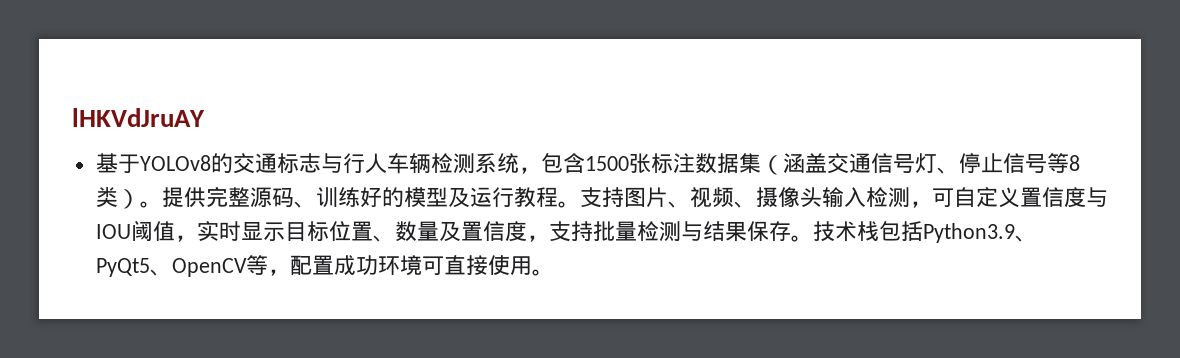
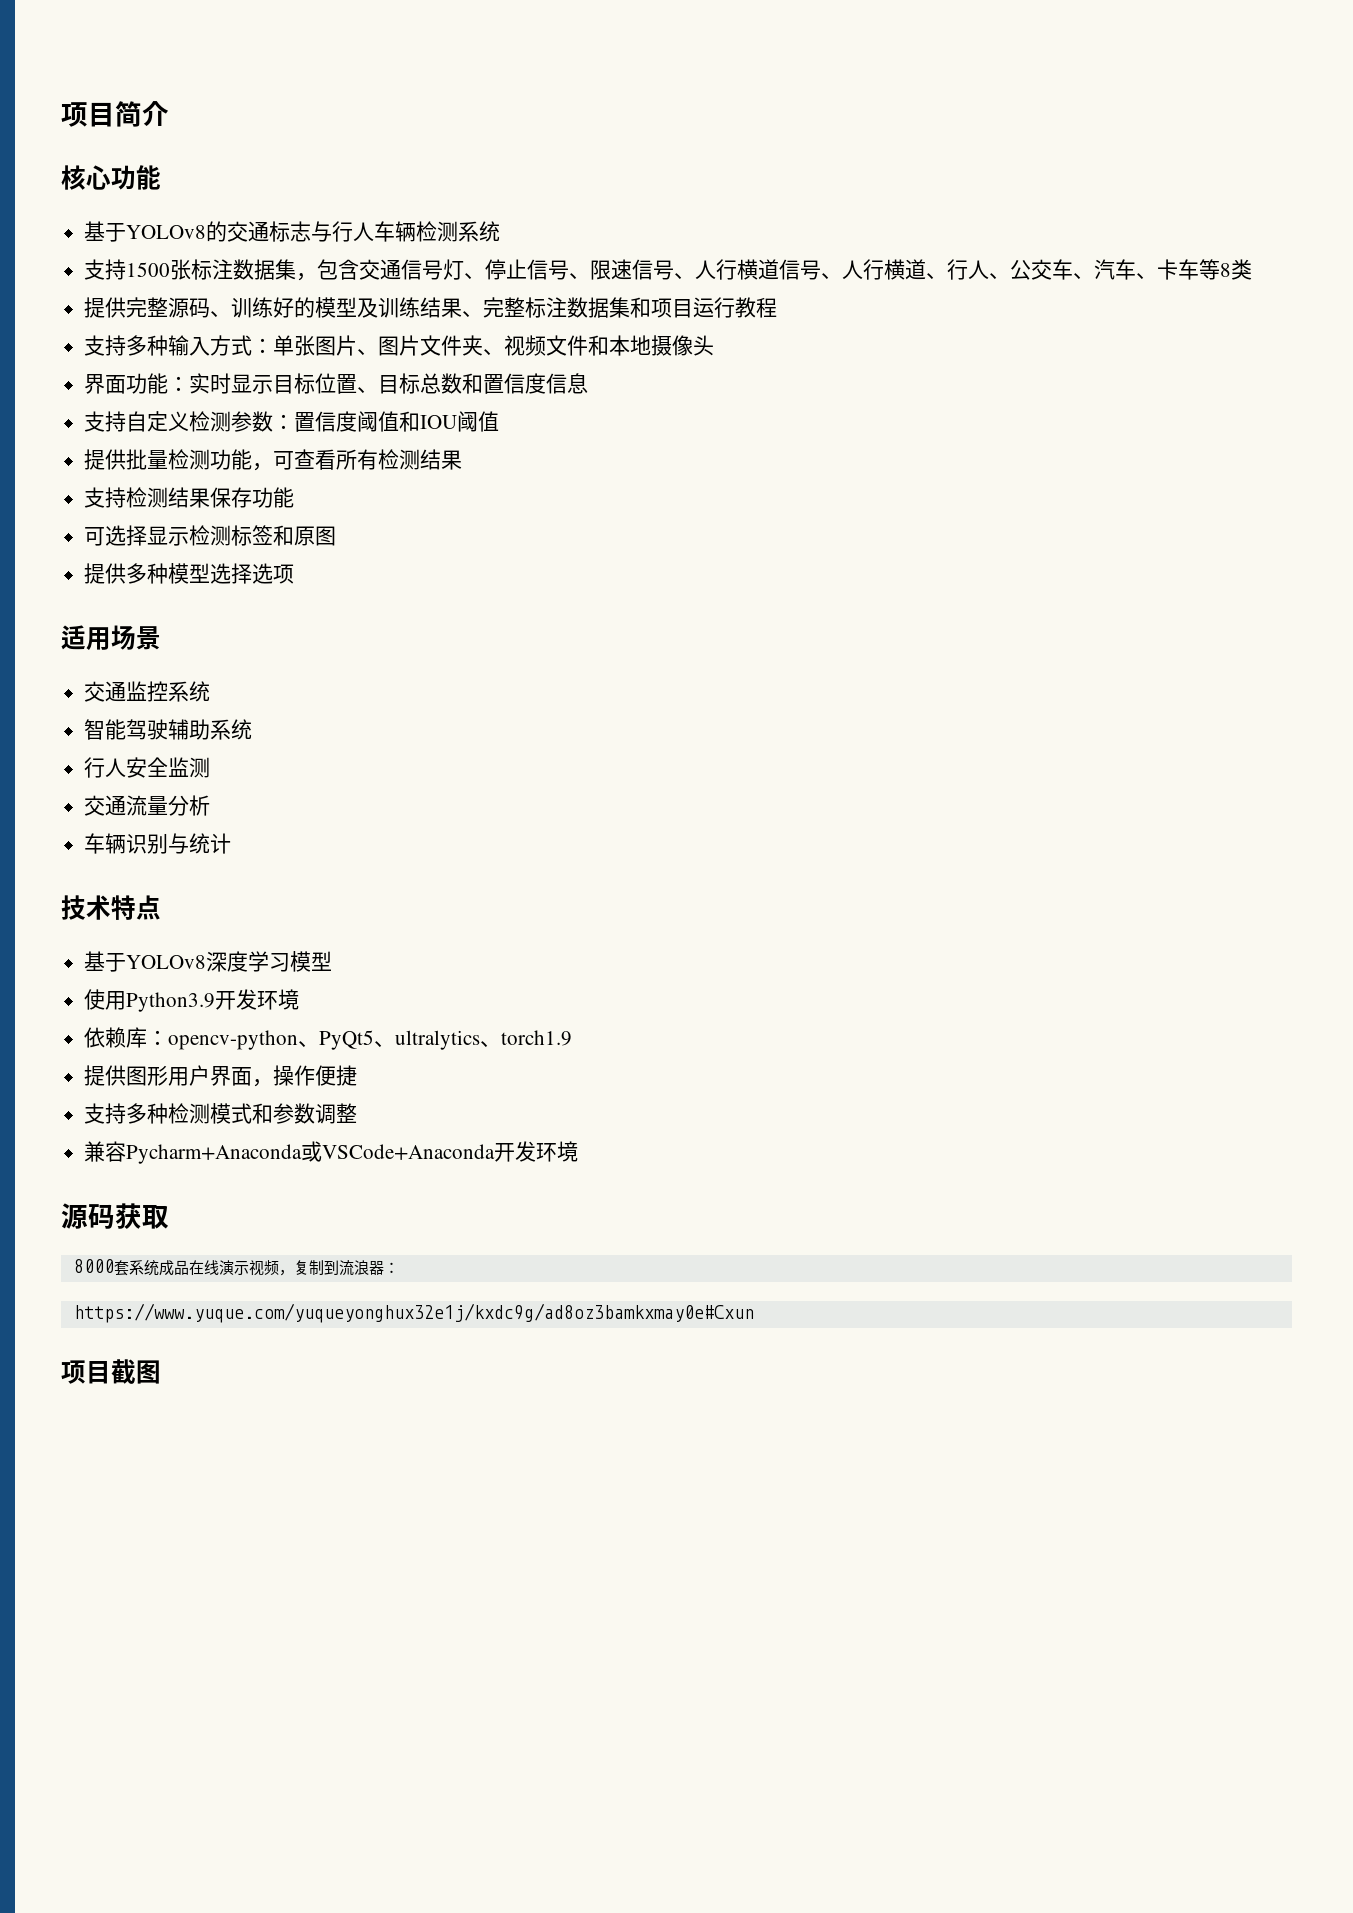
[72,108,205,127] lHKVdJruAY -> [61,101,169,127] [61,165,161,190] 项目简介 // 核心功能
[518,153,585,174] ，包含 -> [84,259,127,280] // 支持
[760,153,827,175] （涵盖 -> [296,259,360,281] ，包含
(1047, 163) none -> [569,259,1200,280] 、限速信号、人行横道信号、人行横道、行人、公交车、汽车、卡车
[117,189,162,209] ）。 -> (1253, 269) //
[469,187,1108,208] [95,220,197,242] 运行教程。支持图片、视频、摄像头输入检测，可自定义置信度与IOU阈值， -> [378,297,778,318] [84,335,715,356] [84,373,190,394] 训练结果、完整标注数据集和项目运行教程 // 支持多种输入方式：单张图片、图片文件夹、视频文件和本地摄像头 // 界面功能：
[394,221,1037,243] [95,255,554,277] 数量及置信度，支持批量检测与结果保存。技术栈包括Python3.9、PyQt5、OpenCV等，配置成功环境可直接使用。 -> [378,373,589,394] [84,411,500,432] [84,449,463,471] [84,487,295,508] [84,525,337,546] [84,563,295,584] [61,625,161,650] [84,681,211,702] [84,719,253,740] [84,757,211,778] [84,795,211,816] [84,833,232,854] [61,895,161,920] [84,951,333,972] [84,989,300,1012] [84,1027,573,1050] [84,1065,358,1087] [84,1103,358,1124] [84,1141,579,1164] [61,1203,169,1229] [73,1259,399,1276] [73,1303,754,1323] [61,1359,161,1384] 目标总数和置信度信息 // 支持自定义检测参数：置信度阈值和IOU阈值 // 提供批量检测功能，可查看所有检测结果 // 支持检测结果保存功能 // 可选择显示检测标签和原图 // 提供多种模型选择选项 // 适用场景 // 交通监控系统 // 智能驾驶辅助系统 // 行人安全监测 // 交通流量分析 // 车辆识别与统计 // 技术特点 // 基于YOLOv8深度学习模型 // 使用Python3.9开发环境 // 依赖库：opencv-python、PyQt5、ultralytics、torch1.9 // 提供图形用户界面，操作便捷 // 支持多种检测模式和参数调整 // 兼容Pycharm+Anaconda或VSCode+Anaconda开发环境 // 源码获取 // 8000套系统成品在线演示视频，复制到流浪器： // https://www.yuque.com/yuqueyonghux32e1j/kxdc9g/ad8oz3bamkxmay0e#Cxun // 项目截图

